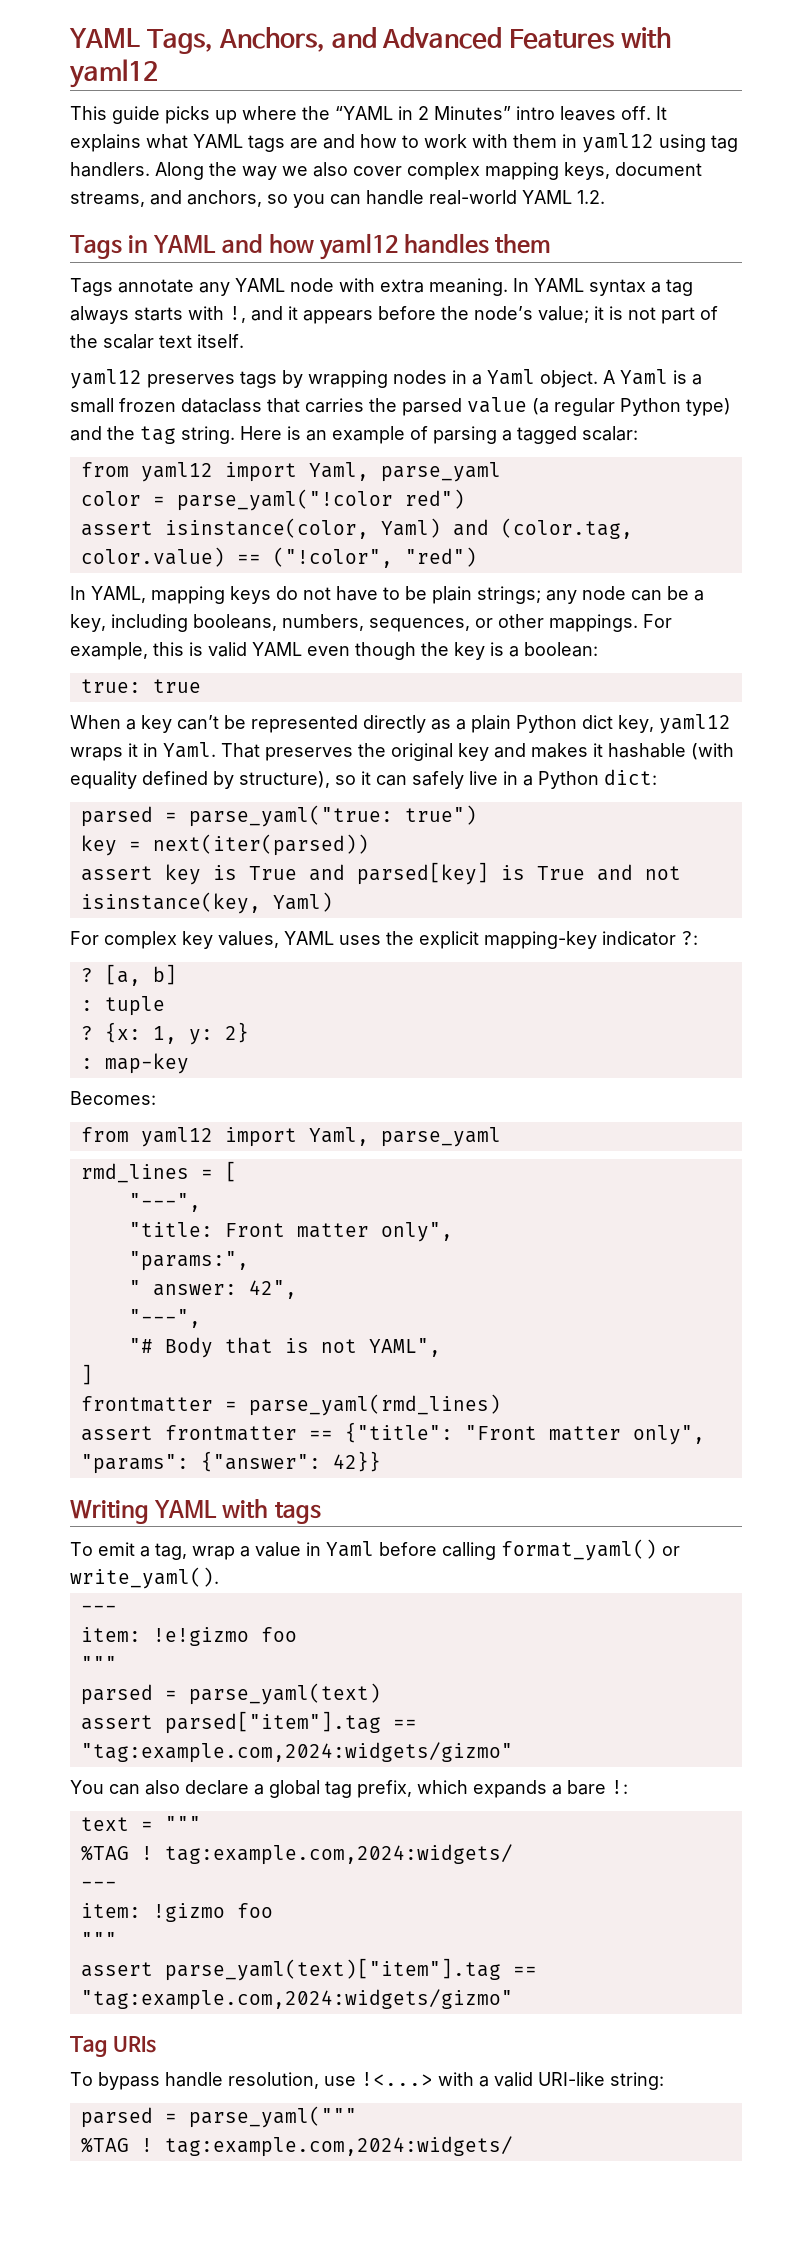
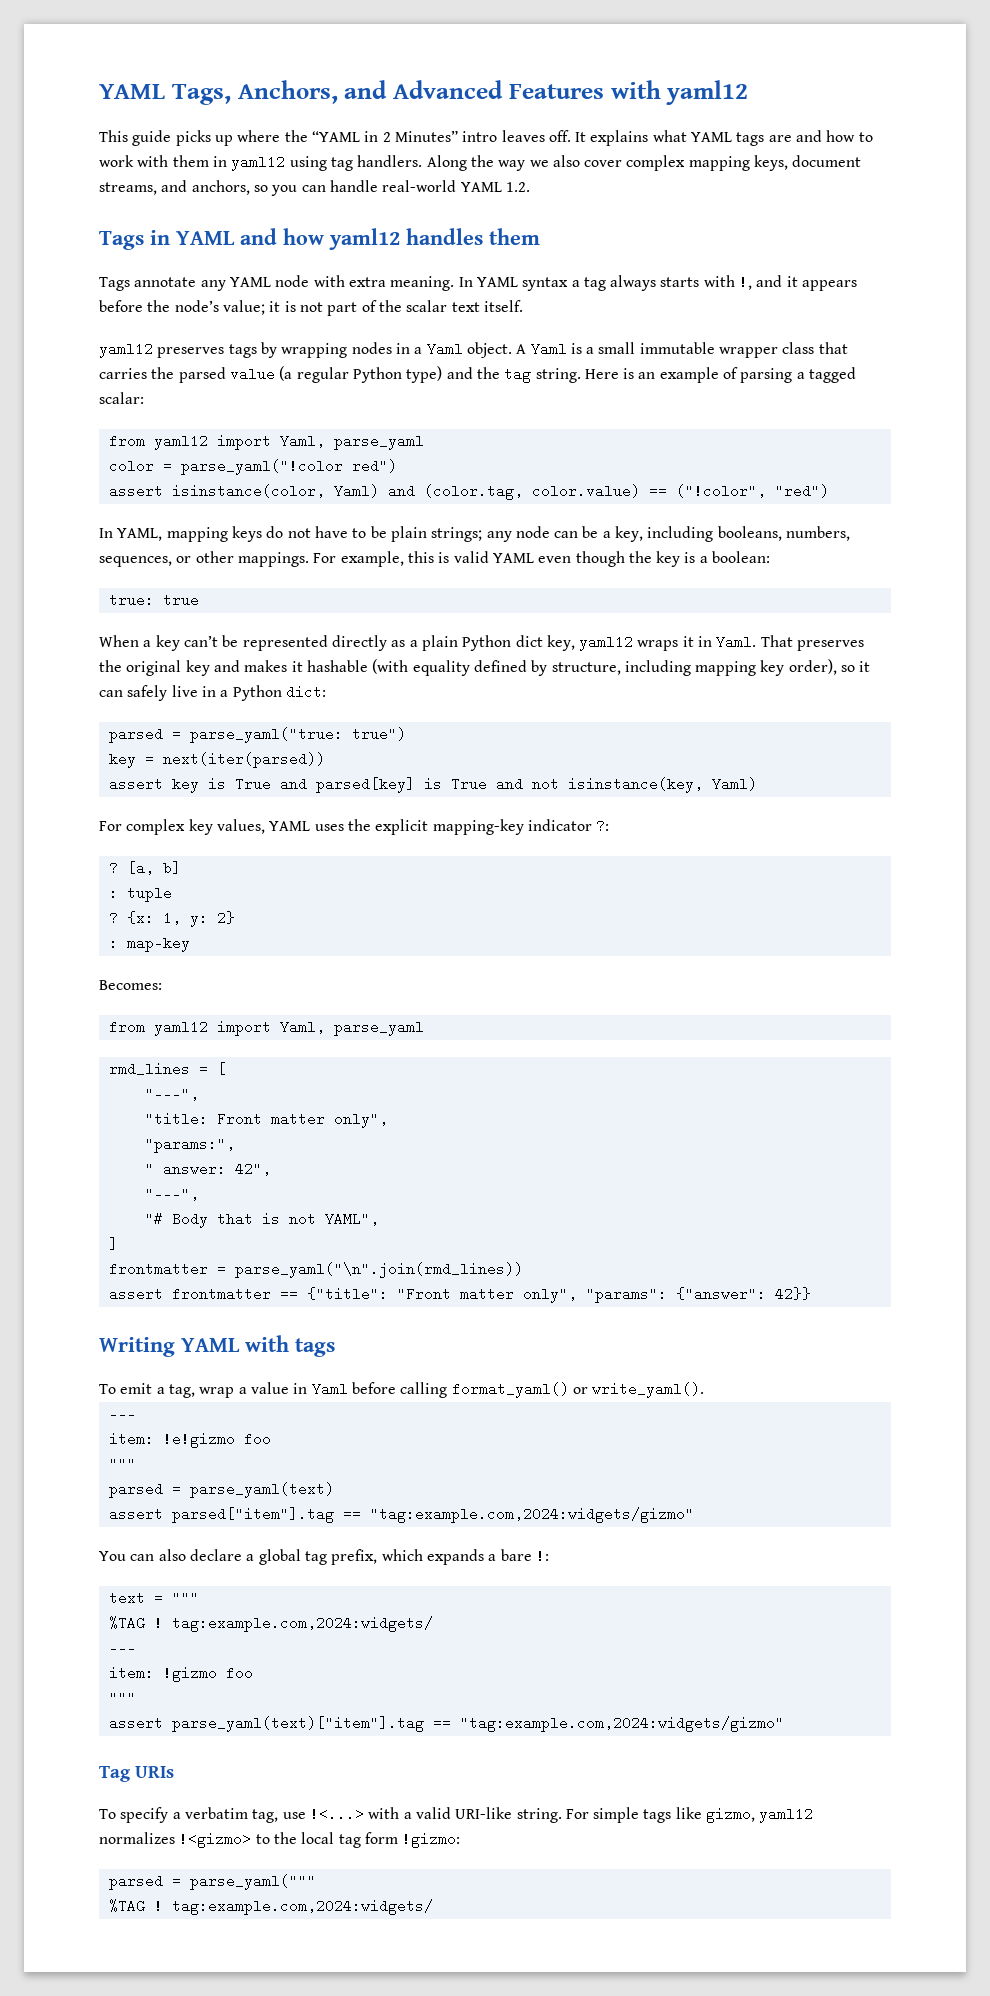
[119,398,262,413] frozen dataclass -> [639,342,815,358] immutable wrapper class
[239,771,330,788] structure), -> [551,659,837,676] structure, including mapping key order),
[248,1394,501,1416] parse_yaml(rmd_lines) -> [234,1262,523,1278] parse_yaml("\n".join(rmd_lines))
[98,2072,319,2090] bypass handle resolution, -> [120,1807,279,1823] specify a verbatim tag,
[610,2072,664,2090] string: -> [516,1807,814,1823] [99,1832,461,1848] string. For simple tags like gizmo, yaml12 normalizes !<gizmo> to the local tag form !gizmo:

